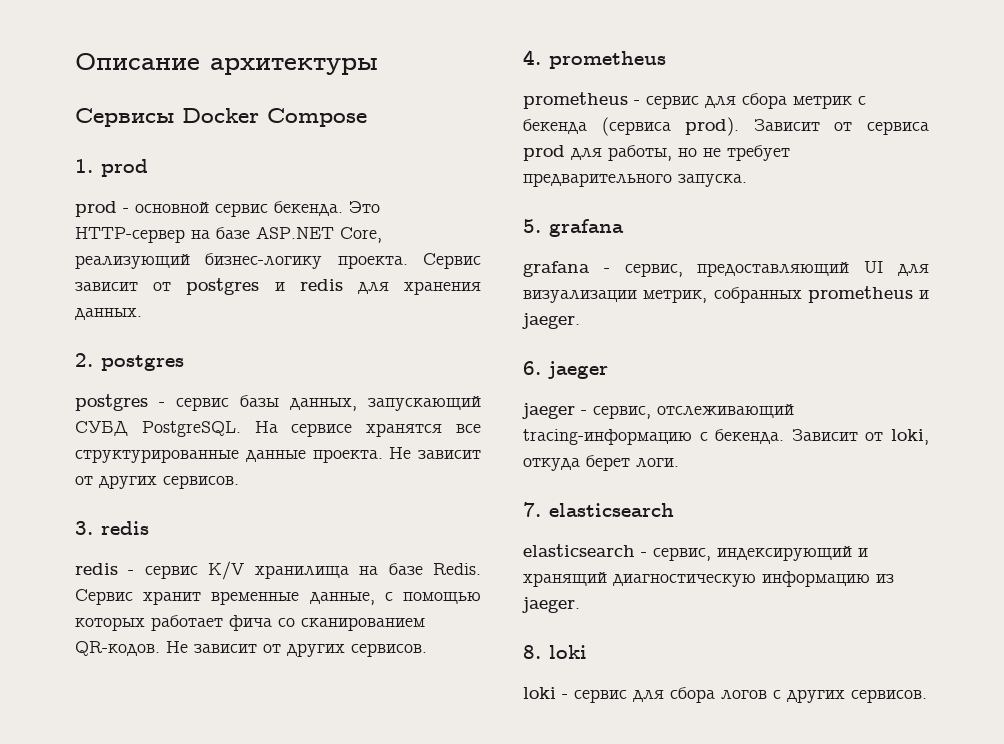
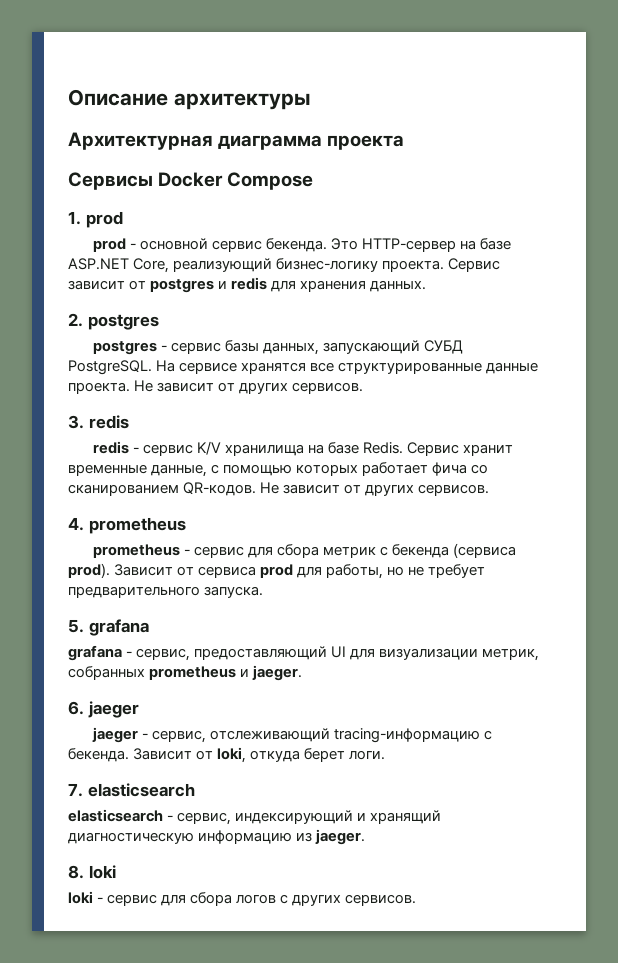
(378, 66) none -> [68,132,405,150] // Архитектурная диаграмма проекта

